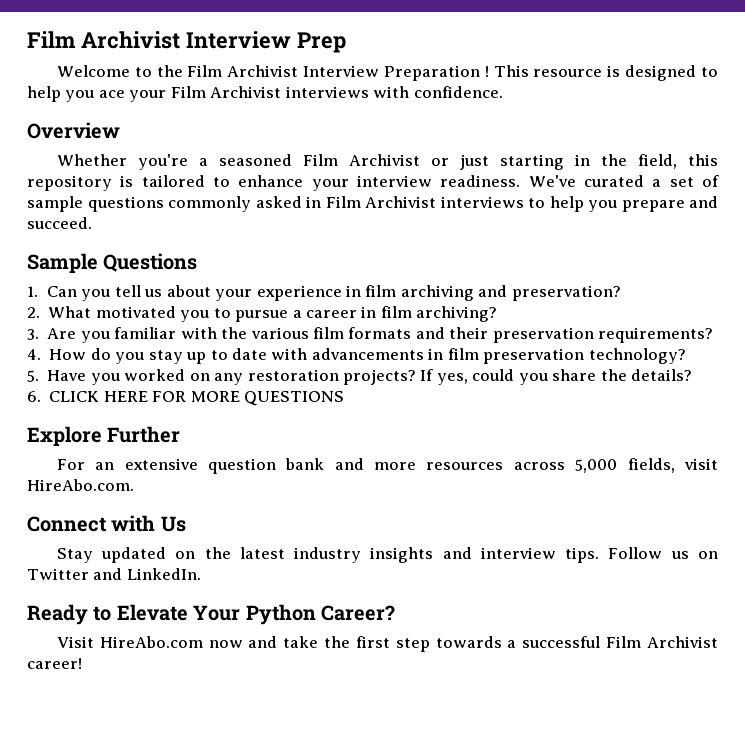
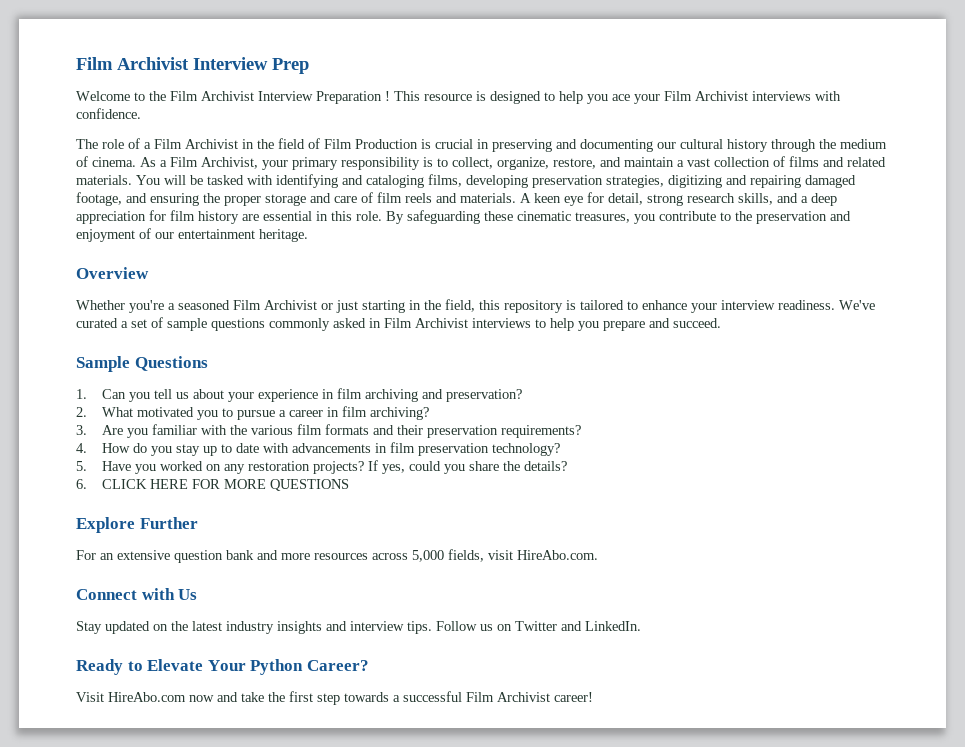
(503, 92) none -> [76,138,887,152] [76,156,886,170] [76,174,856,188] [76,192,837,206] [76,210,851,224] [76,228,308,242] // The role of a Film Archivist in the field of Film Production is crucial in preserving and documenting our cultural history through the medium of cinema. As a Film Archivist, your primary responsibility is to collect, organize, restore, and maintain a vast collection of films and related materials. You will be tasked with identifying and cataloging films, developing preservation strategies, digitizing and repairing damaged footage, and ensuring the proper storage and care of film reels and materials. A keen eye for detail, strong research skills, and a deep appreciation for film history are essential in this role. By safeguarding these cinematic treasures, you contribute to the preservation and enjoyment of our entertainment heritage.

